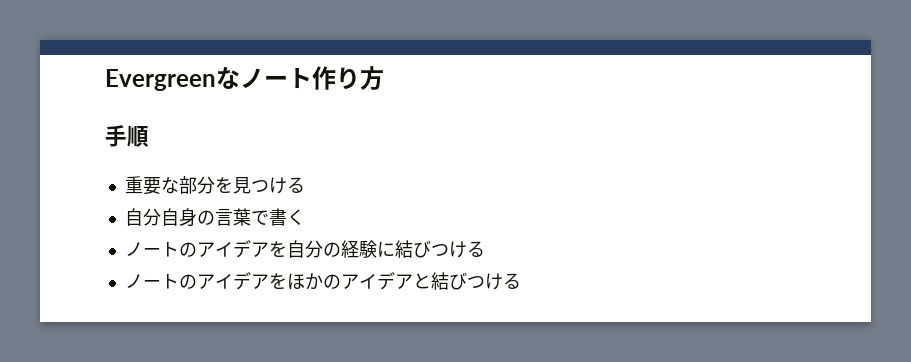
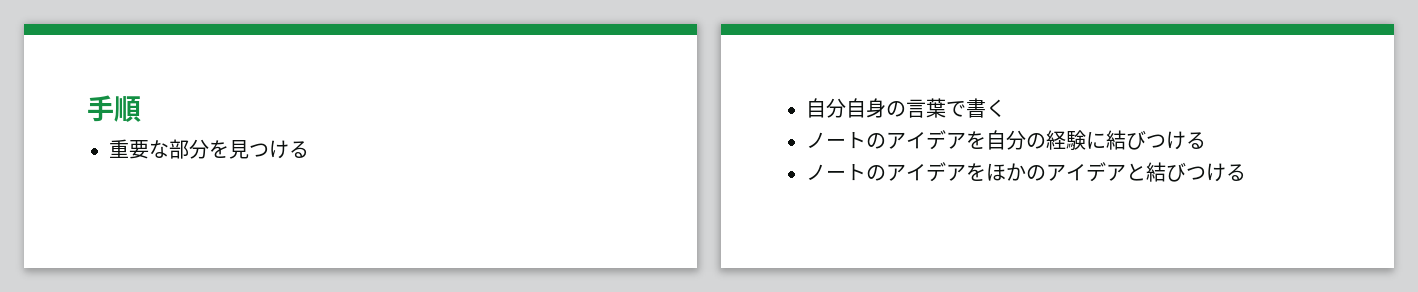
[105,66,384,91] Evergreenなノート作り方 // -> (87, 108) none

